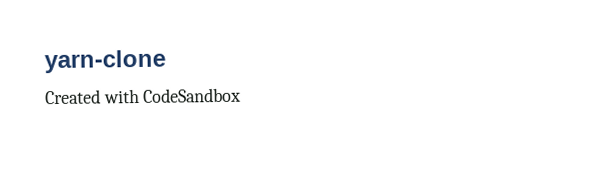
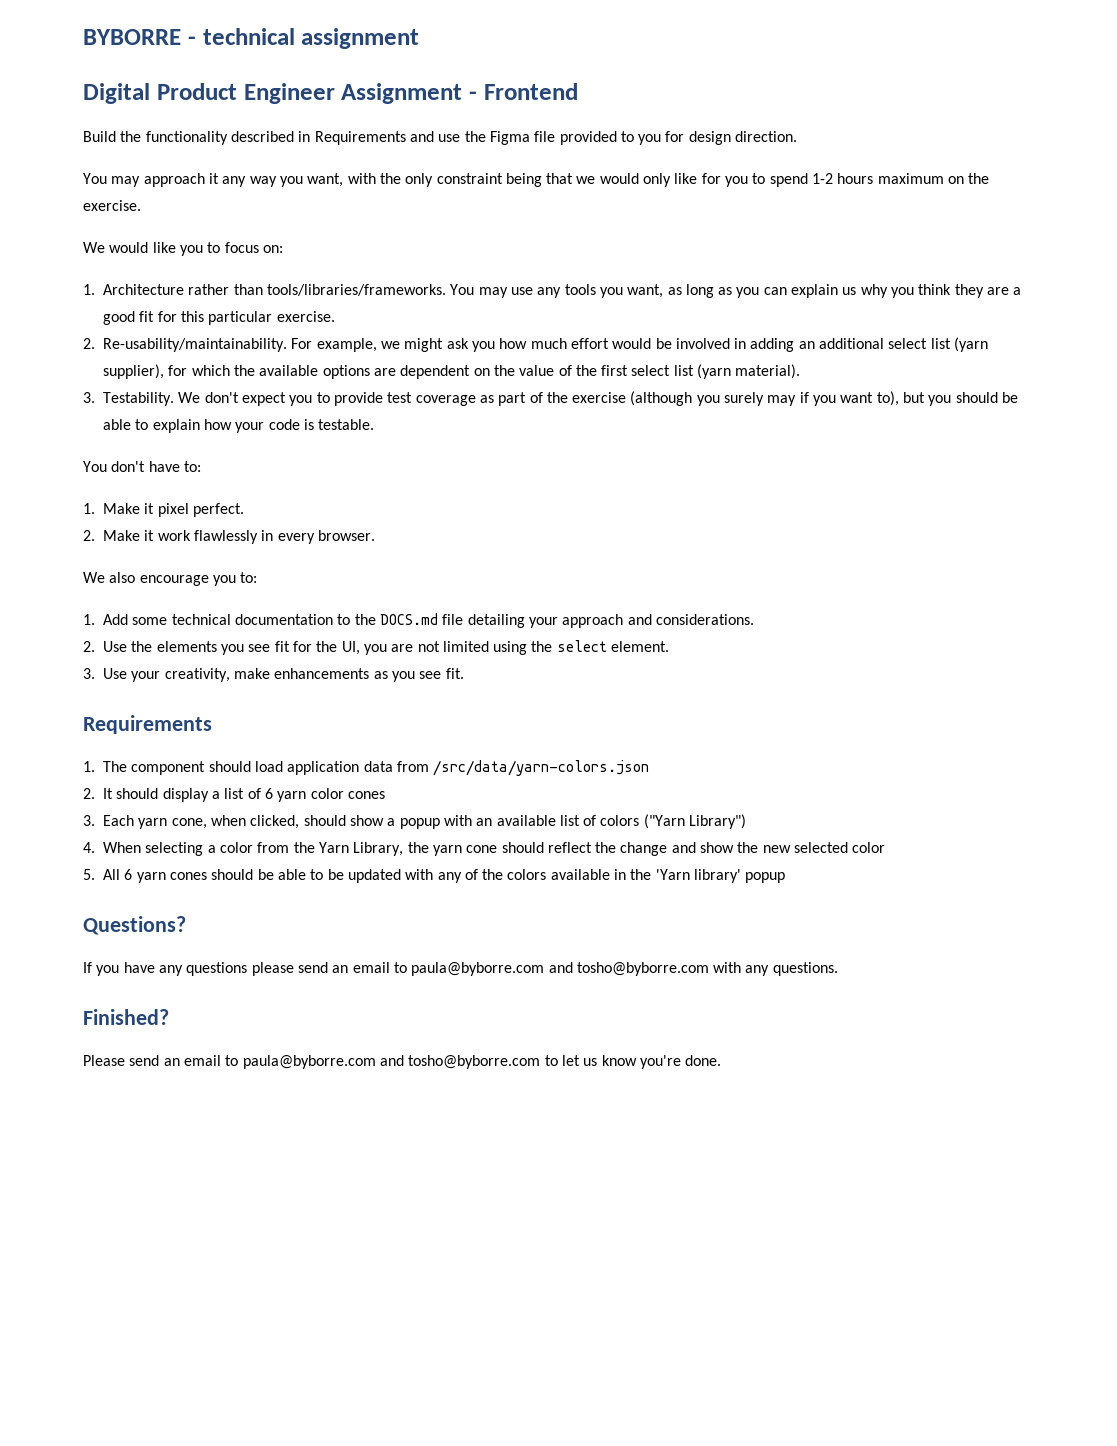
[44,49,166,74] [45,87,242,105] yarn-clone // Created with CodeSandbox -> [83,28,420,49] [83,83,578,104] [83,131,798,145] [83,173,990,187] [83,200,141,211] [83,242,283,256] [83,284,1022,298] [103,311,335,325] [83,337,989,352] [103,364,801,379] [83,391,1019,406] [103,419,375,433] [83,461,201,472] [83,503,244,517] [83,530,375,544] [83,572,258,586] [83,613,754,628] [83,640,670,655] [83,668,464,682] [83,715,212,734] [83,760,650,776] [83,788,385,802] [83,814,747,829] [83,842,886,856] [83,869,786,883] [83,916,186,935] [83,962,838,976] [83,1009,169,1025] [83,1055,722,1069] BYBORRE - technical assignment // Digital Product Engineer Assignment - Frontend // Build the functionality described in Requirements and use the Figma file provided to you for design direction. // You may approach it any way you want, with the only constraint being that we would only like for you to spend 1-2 hours maximum on the exercise. // We would like you to focus on: // 1. Architecture rather than tools/libraries/frameworks. You may use any tools you want, as long as you can explain us why you think they are a good fit for this particular exercise. // 2. Re-usability/maintainability. For example, we might ask you how much effort would be involved in adding an additional select list (yarn supplier), for which the available options are dependent on the value of the first select list (yarn material). // 3. Testability. We don't expect you to provide test coverage as part of the exercise (although you surely may if you want to), but you should be able to explain how your code is testable. // You don't have to: // 1. Make it pixel perfect. // 2. Make it work flawlessly in every browser. // We also encourage you to: // 1. Add some technical documentation to the DOCS.md file detailing your approach and considerations. // 2. Use the elements you see fit for the UI, you are not limited using the select element. // 3. Use your creativity, make enhancements as you see fit. // Requirements // 1. The component should load application data from /src/data/yarn-colors.json // 2. It should display a list of 6 yarn color cones // 3. Each yarn cone, when clicked, should show a popup with an available list of colors ("Yarn Library") // 4. When selecting a color from the Yarn Library, the yarn cone should reflect the change and show the new selected color // 5. All 6 yarn cones should be able to be updated with any of the colors available in the 'Yarn library' popup // Questions? // If you have any questions please send an email to paula@byborre.com and tosho@byborre.com with any questions. // Finished? // Please send an email to paula@byborre.com and tosho@byborre.com to let us know you're done.

